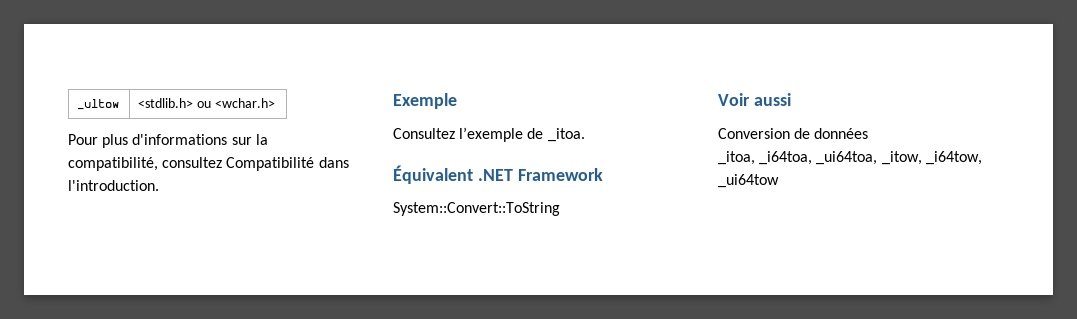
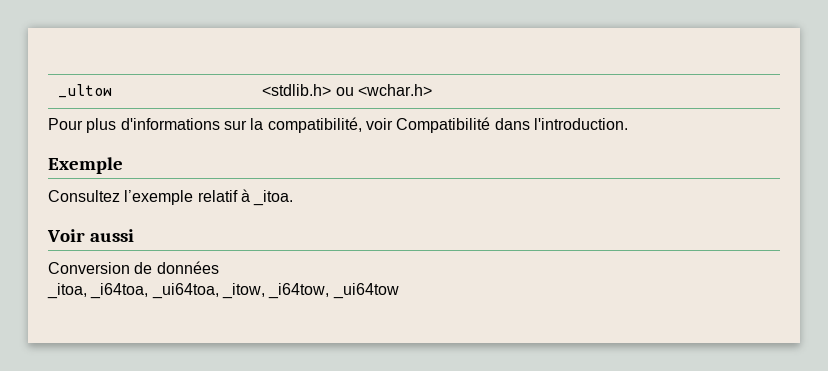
[162,157,223,168] consultez -> [365,118,393,130] voir
[527,128,544,139] de -> [197,189,250,202] relatif à
[393,165,603,184] [393,202,560,216] // Équivalent .NET Framework // System::Convert::ToString -> (294, 198) none

